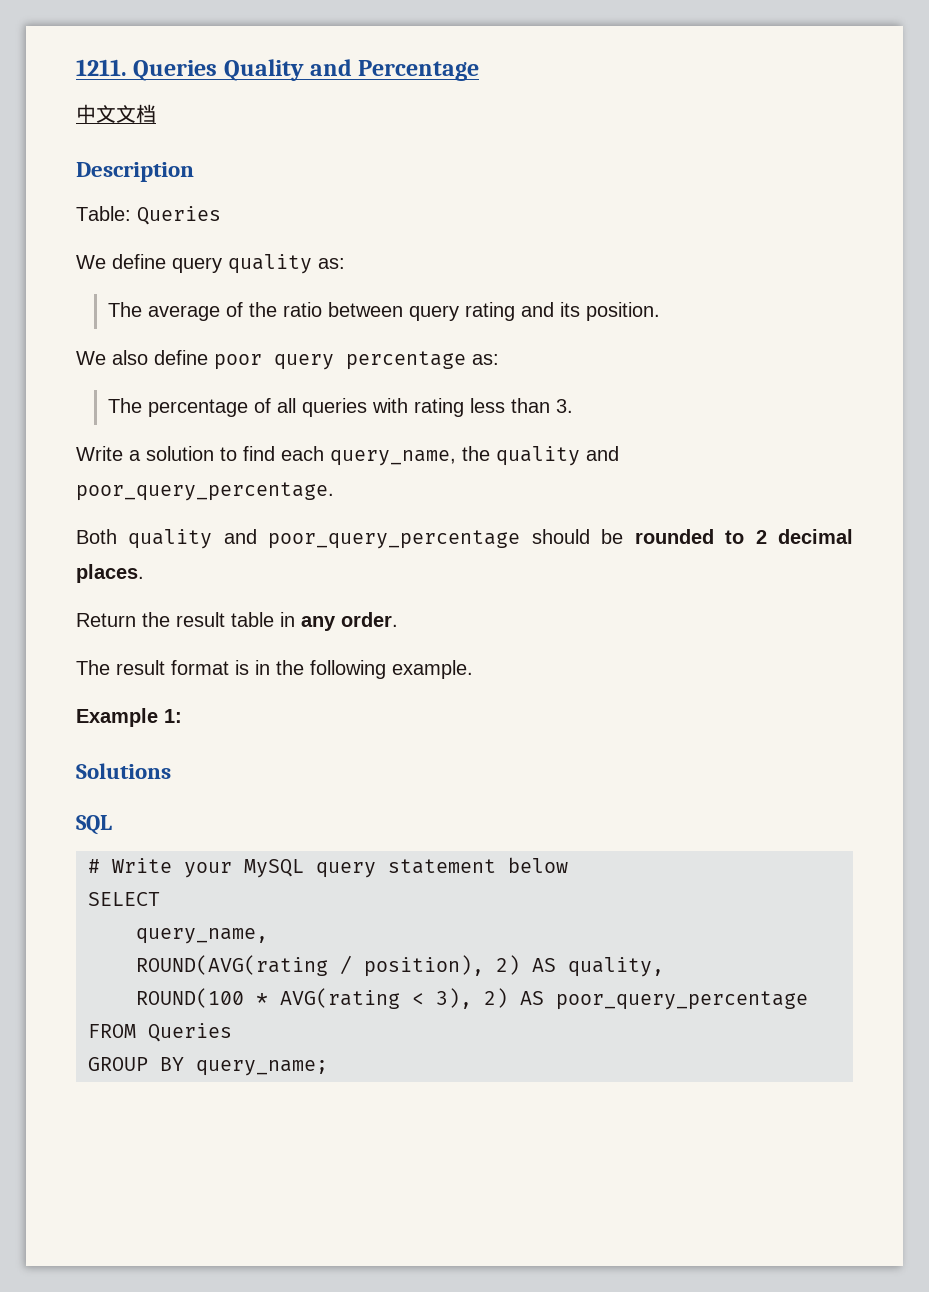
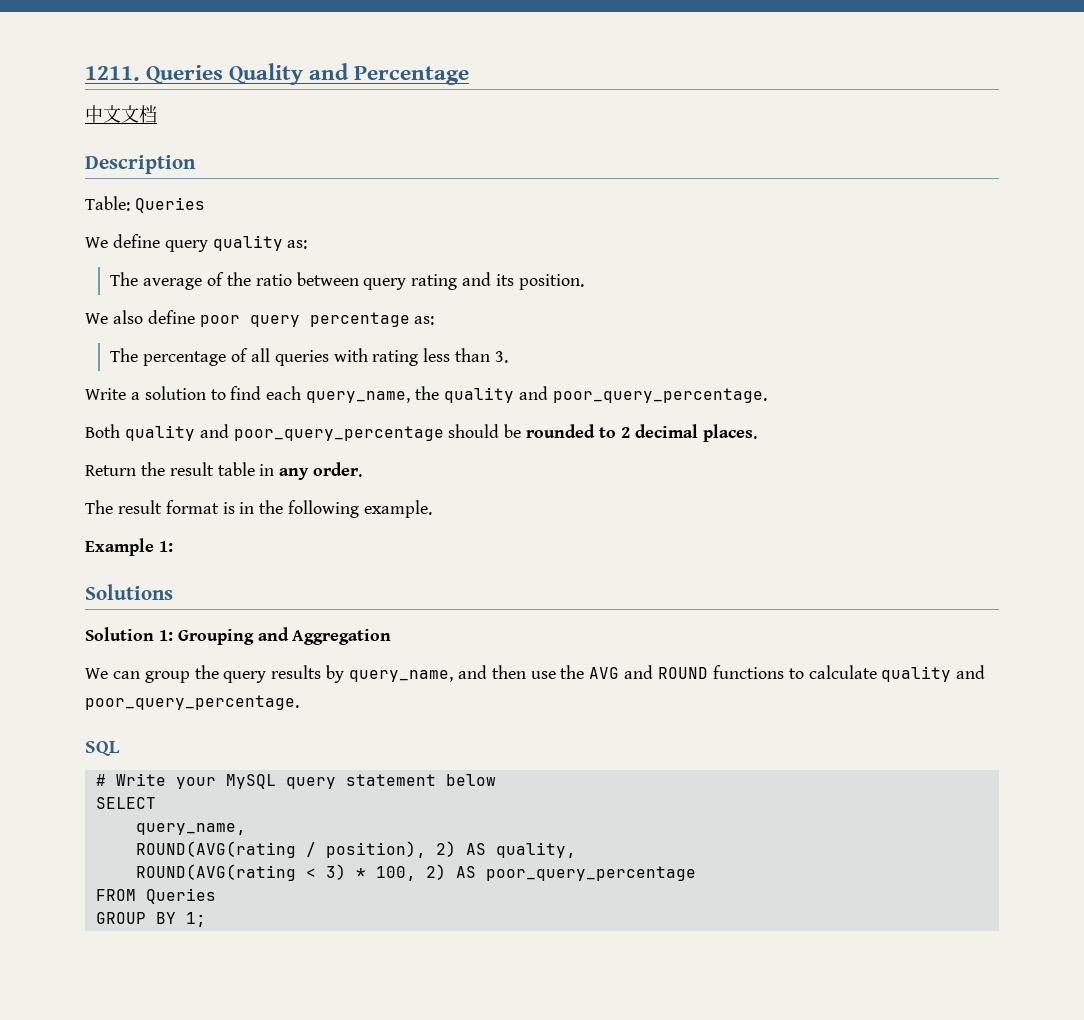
(171, 771) none -> [85,627,392,645] [85,665,986,683] [85,695,299,710] // Solution 1: Grouping and Aggregation // We can group the query results by query_name, and then use the AVG and ROUND functions to calculate quality and poor_query_percentage.
[136,988,472,1009] ROUND(100 * AVG(rating < 3), -> [135,864,416,881] ROUND(AVG(rating < 3) * 100,
[196,1060,328,1076] query_name; -> [185,912,206,927] 1;

